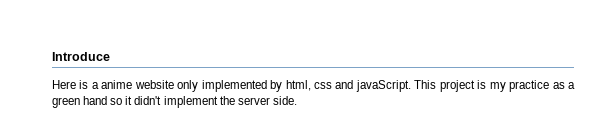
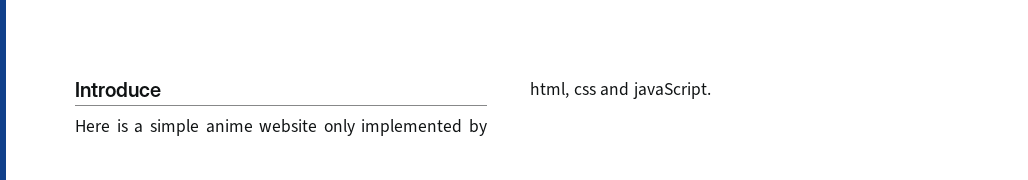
(99, 85) none -> [149,119,199,136] simple
[414,80,576,92] [52,96,297,108] This project is my practice as a green hand so it didn't implement the server side. -> (712, 90) none

